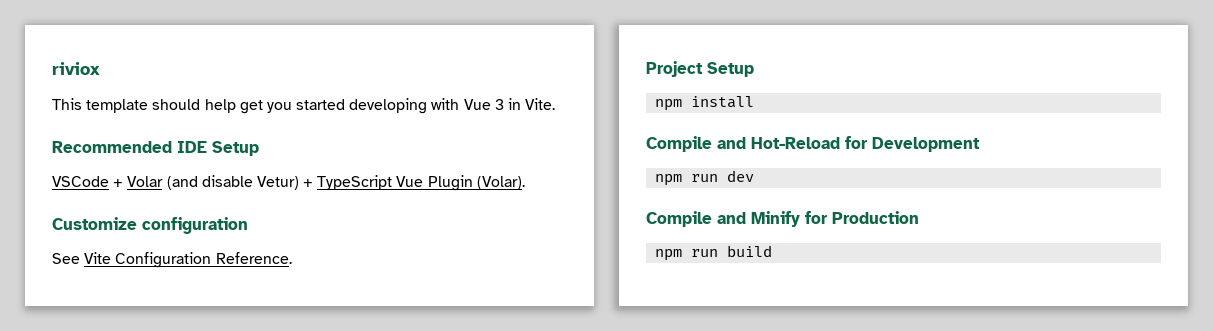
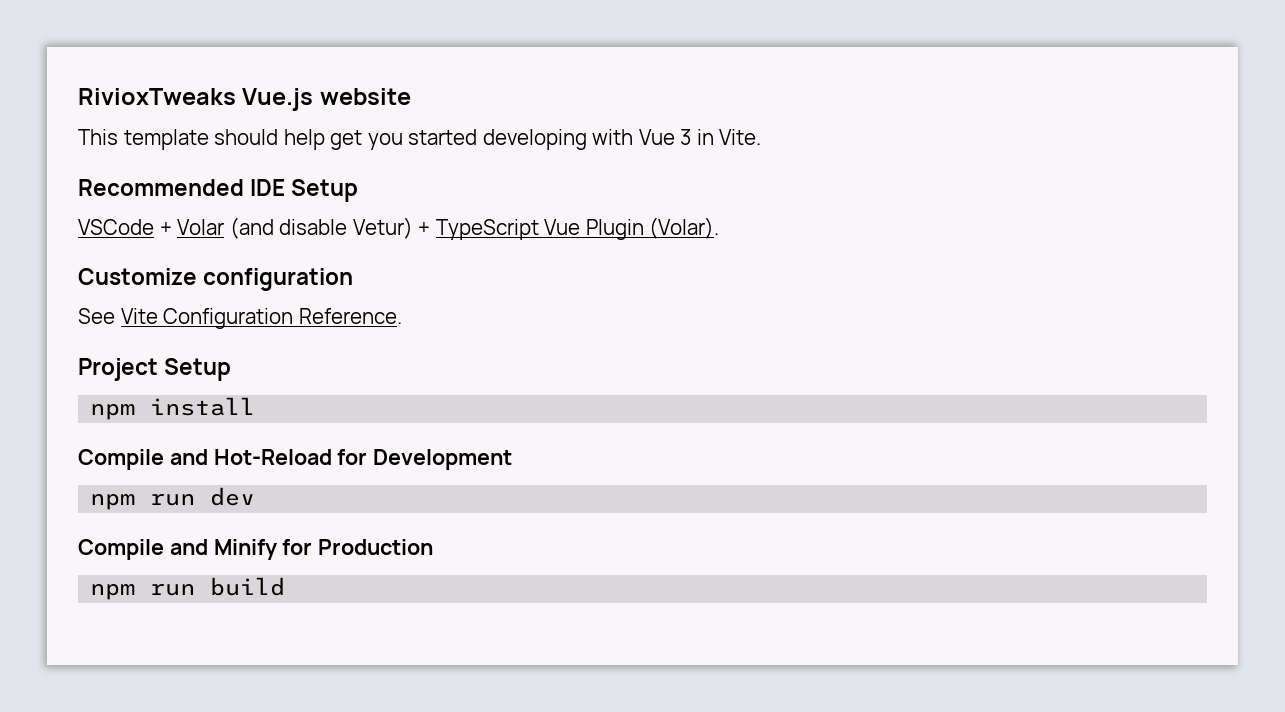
[52,62,100,75] riviox -> [78,88,411,111] RivioxTweaks Vue.js website

